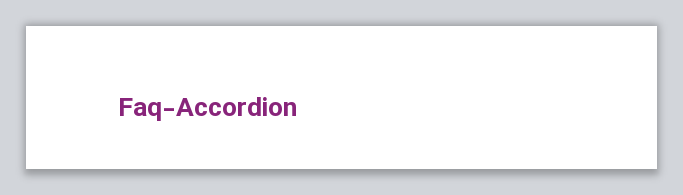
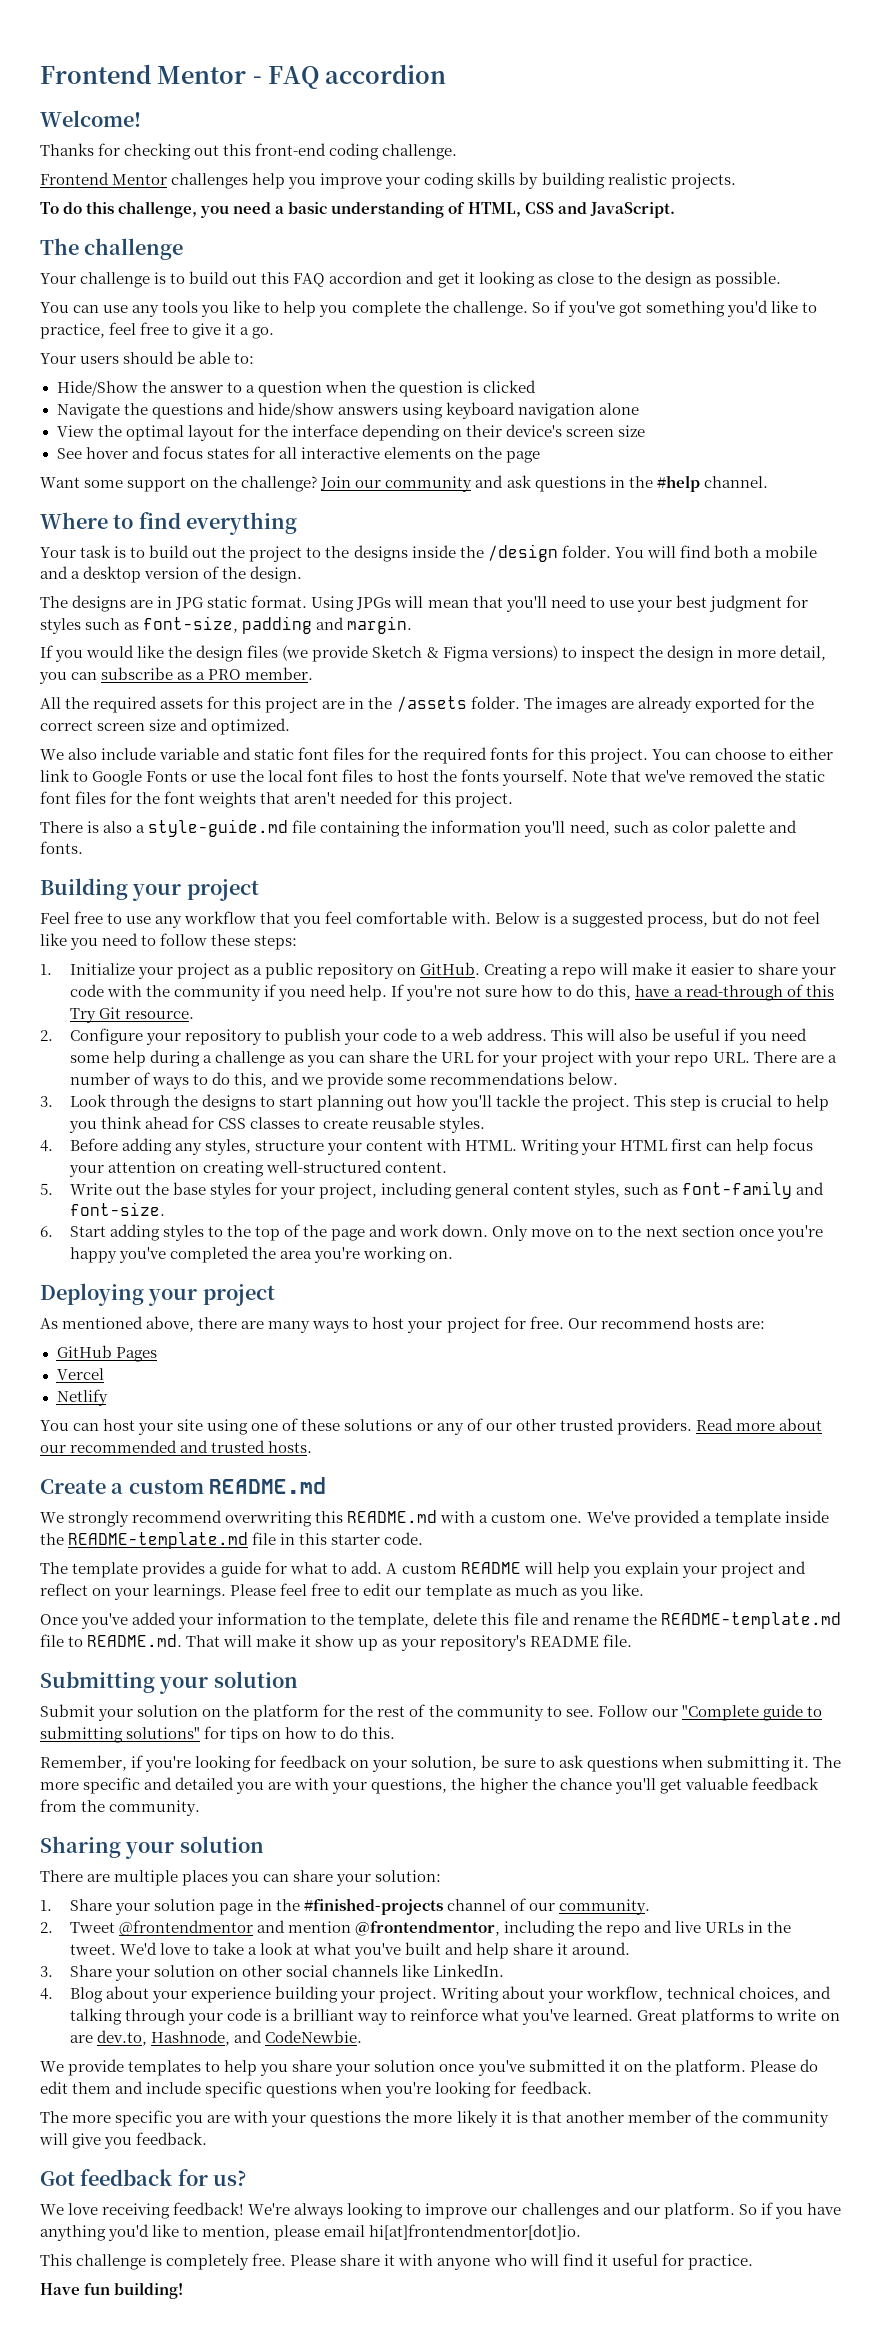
[118,97,297,121] Faq-Accordion -> [40,64,447,89] [40,110,141,127] [40,143,458,160] [40,172,736,189] [40,201,675,218] [40,238,184,260] [40,271,781,288] [40,300,817,317] [40,322,275,339] [40,351,255,364] [56,380,536,397] [56,402,639,419] [56,424,646,441] [56,446,541,463] [40,475,768,492] [40,512,298,535] [40,544,817,562] [40,566,303,583] [40,595,808,612] [40,616,413,634] [40,645,826,662] [39,667,314,684] [40,696,814,713] [40,718,291,735] [40,747,833,764] [40,769,825,786] [40,791,513,808] [40,819,797,837] [40,841,83,854] [40,878,259,901] [40,911,820,928] [40,933,298,950] [40,962,836,979] [69,984,834,1001] [69,1007,194,1023] [40,1028,807,1045] [69,1050,837,1067] [69,1072,619,1089] [40,1094,829,1111] [68,1116,486,1133] [40,1138,814,1155] [68,1160,447,1177] [40,1181,825,1199] [69,1202,165,1216] [40,1224,823,1241] [69,1246,454,1263] [40,1283,275,1306] [40,1316,765,1333] [56,1345,157,1362] [56,1368,104,1380] [56,1389,108,1406] [40,1418,822,1435] [40,1440,313,1453] [40,1477,327,1494] [40,1510,829,1527] [40,1532,424,1549] [40,1561,806,1578] [40,1583,644,1600] [40,1612,841,1629] [40,1634,632,1651] [40,1671,298,1694] [40,1704,822,1721] [40,1726,396,1743] [40,1755,841,1772] [40,1777,819,1794] [40,1799,201,1816] [40,1836,264,1859] [40,1870,442,1886] [40,1898,651,1915] [40,1920,792,1937] [69,1942,631,1959] [40,1964,505,1981] [40,1986,832,2003] [69,2008,840,2025] [69,2030,362,2046] [40,2059,818,2076] [40,2081,592,2098] [40,2110,829,2127] [39,2132,208,2149] [40,2169,247,2186] [40,2202,841,2219] [40,2224,582,2241] [40,2253,753,2270] [40,2282,184,2299] Frontend Mentor - FAQ accordion // Welcome! // Thanks for checking out this front-end coding challenge. // Frontend Mentor challenges help you improve your coding skills by building realistic projects. // To do this challenge, you need a basic understanding of HTML, CSS and JavaScript. // The challenge // Your challenge is to build out this FAQ accordion and get it looking as close to the design as possible. // You can use any tools you like to help you complete the challenge. So if you've got something you'd like to practice, feel free to give it a go. // Your users should be able to: // Hide/Show the answer to a question when the question is clicked // Navigate the questions and hide/show answers using keyboard navigation alone // View the optimal layout for the interface depending on their device's screen size // See hover and focus states for all interactive elements on the page // Want some support on the challenge? Join our community and ask questions in the #help channel. // Where to find everything // Your task is to build out the project to the designs inside the /design folder. You will find both a mobile and a desktop version of the design. // The designs are in JPG static format. Using JPGs will mean that you'll need to use your best judgment for styles such as font-size, padding and margin. // If you would like the design files (we provide Sketch & Figma versions) to inspect the design in more detail, you can subscribe as a PRO member. // All the required assets for this project are in the /assets folder. The images are already exported for the correct screen size and optimized. // We also include variable and static font files for the required fonts for this project. You can choose to either link to Google Fonts or use the local font files to host the fonts yourself. Note that we've removed the static font files for the font weights that aren't needed for this project. // There is also a style-guide.md file containing the information you'll need, such as color palette and fonts. // Building your project // Feel free to use any workflow that you feel comfortable with. Below is a suggested process, but do not feel like you need to follow these steps: // 1. Initialize your project as a public repository on GitHub. Creating a repo will make it easier to share your code with the community if you need help. If you're not sure how to do this, have a read-through of this Try Git resource. // 2. Configure your repository to publish your code to a web address. This will also be useful if you need some help during a challenge as you can share the URL for your project with your repo URL. There are a number of ways to do this, and we provide some recommendations below. // 3. Look through the designs to start planning out how you'll tackle the project. This step is crucial to help you think ahead for CSS classes to create reusable styles. // 4. Before adding any styles, structure your content with HTML. Writing your HTML first can help focus your attention on creating well-structured content. // 5. Write out the base styles for your project, including general content styles, such as font-family and font-size. // 6. Start adding styles to the top of the page and work down. Only move on to the next section once you're happy you've completed the area you're working on. // Deploying your project // As mentioned above, there are many ways to host your project for free. Our recommend hosts are: // GitHub Pages // Vercel // Netlify // You can host your site using one of these solutions or any of our other trusted providers. Read more about our recommended and trusted hosts. // Create a custom README.md // We strongly recommend overwriting this README.md with a custom one. We've provided a template inside the README-template.md file in this starter code. // The template provides a guide for what to add. A custom README will help you explain your project and reflect on your learnings. Please feel free to edit our template as much as you like. // Once you've added your information to the template, delete this file and rename the README-template.md file to README.md. That will make it show up as your repository's README file. // Submitting your solution // Submit your solution on the platform for the rest of the community to see. Follow our "Complete guide to submitting solutions" for tips on how to do this. // Remember, if you're looking for feedback on your solution, be sure to ask questions when submitting it. The more specific and detailed you are with your questions, the higher the chance you'll get valuable feedback from the community. // Sharing your solution // There are multiple places you can share your solution: // 1. Share your solution page in the #finished-projects channel of our community. // 2. Tweet @frontendmentor and mention @frontendmentor, including the repo and live URLs in the tweet. We'd love to take a look at what you've built and help share it around. // 3. Share your solution on other social channels like LinkedIn. // 4. Blog about your experience building your project. Writing about your workflow, technical choices, and talking through your code is a brilliant way to reinforce what you've learned. Great platforms to write on are dev.to, Hashnode, and CodeNewbie. // We provide templates to help you share your solution once you've submitted it on the platform. Please do edit them and include specific questions when you're looking for feedback. // The more specific you are with your questions the more likely it is that another member of the community will give you feedback. // Got feedback for us? // We love receiving feedback! We're always looking to improve our challenges and our platform. So if you have anything you'd like to mention, please email hi[at]frontendmentor[dot]io. // This challenge is completely free. Please share it with anyone who will find it useful for practice. // Have fun building!

